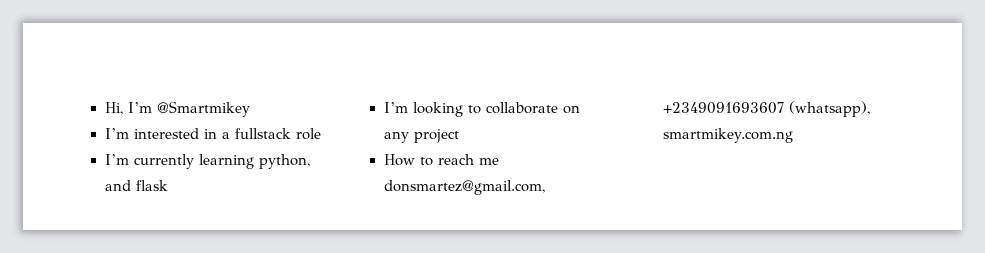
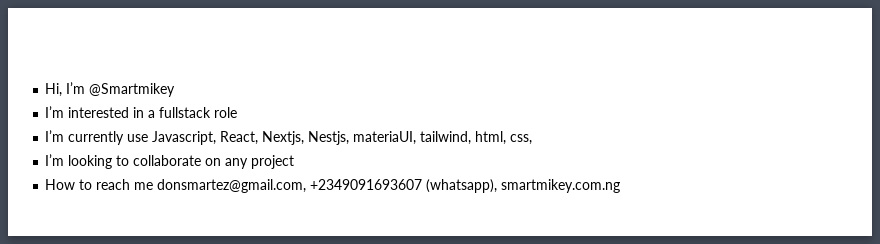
[198,154,310,169] [104,180,168,191] learning python, and flask -> [127,131,533,145] use Javascript, React, Nextjs, Nestjs, materiaUI, tailwind, html, css,

